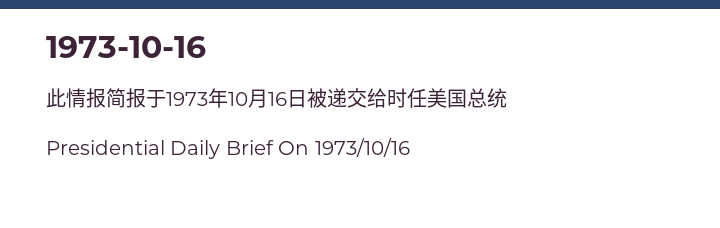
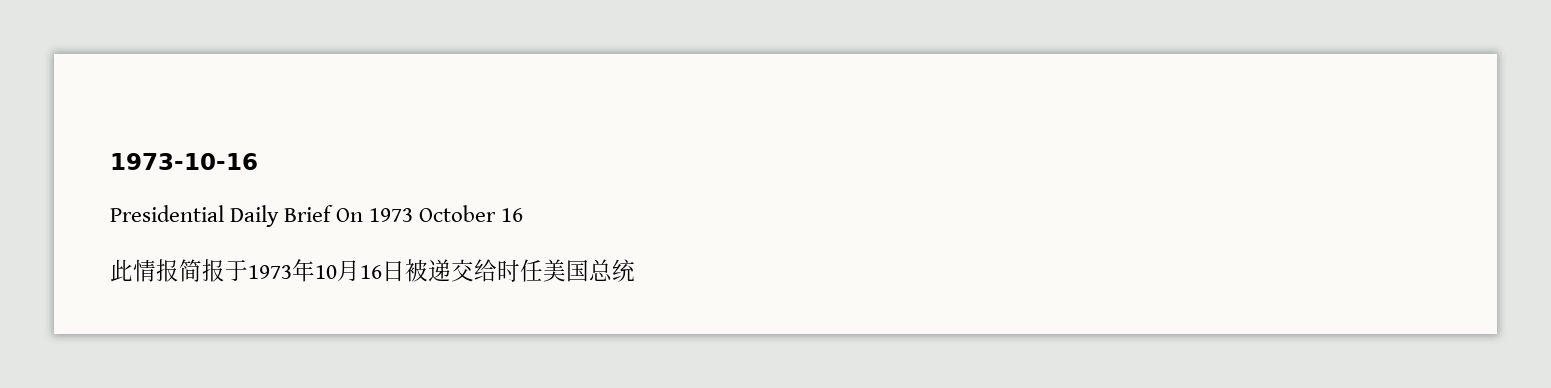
(206, 47) none -> [110,205,524,227] // Presidential Daily Brief On 1973 October 16
[46,138,410,159] // Presidential Daily Brief On 1973/10/16 -> (635, 270) none

